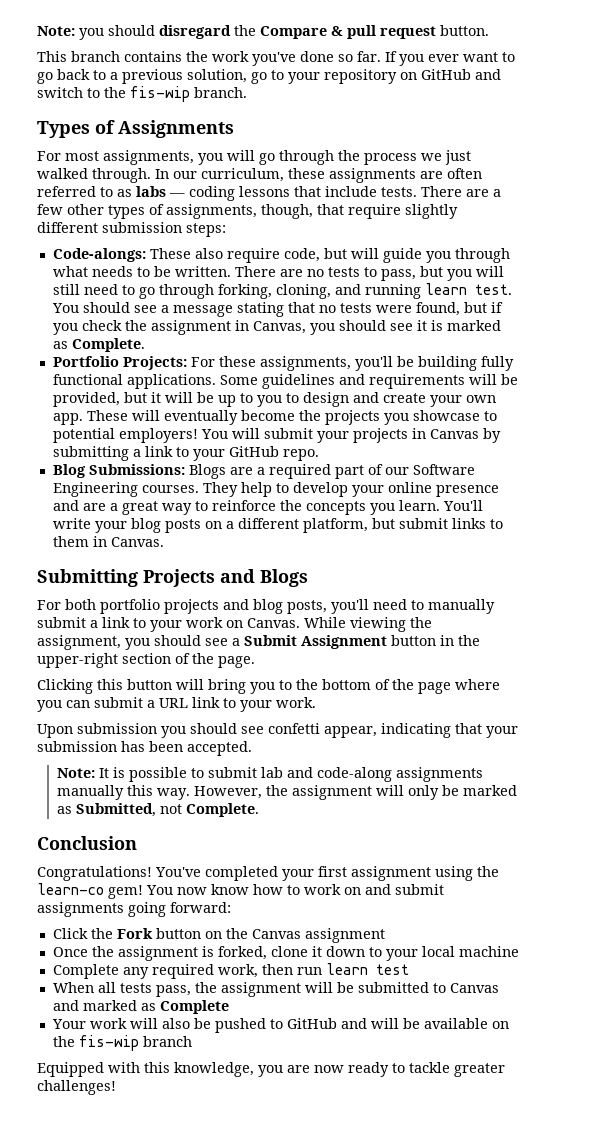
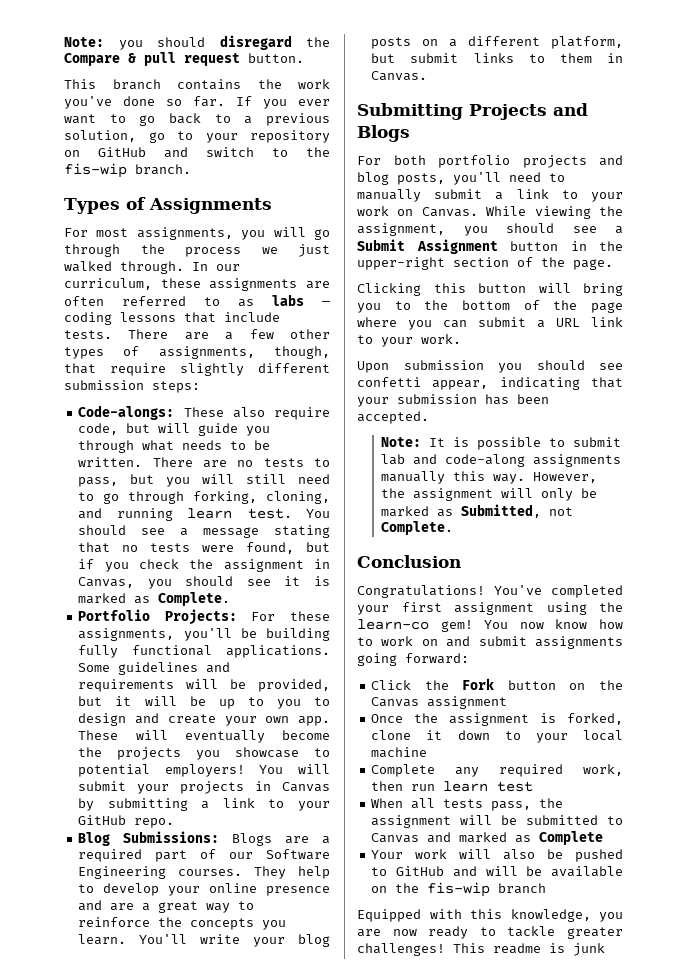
(116, 1087) none -> [453,943,605,956] This readme is junk

